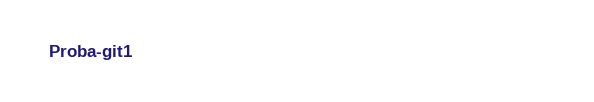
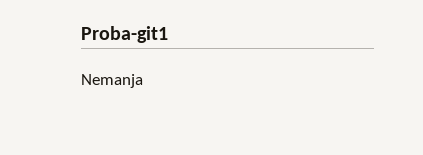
(132, 52) none -> [81,74,143,88] // Nemanja

